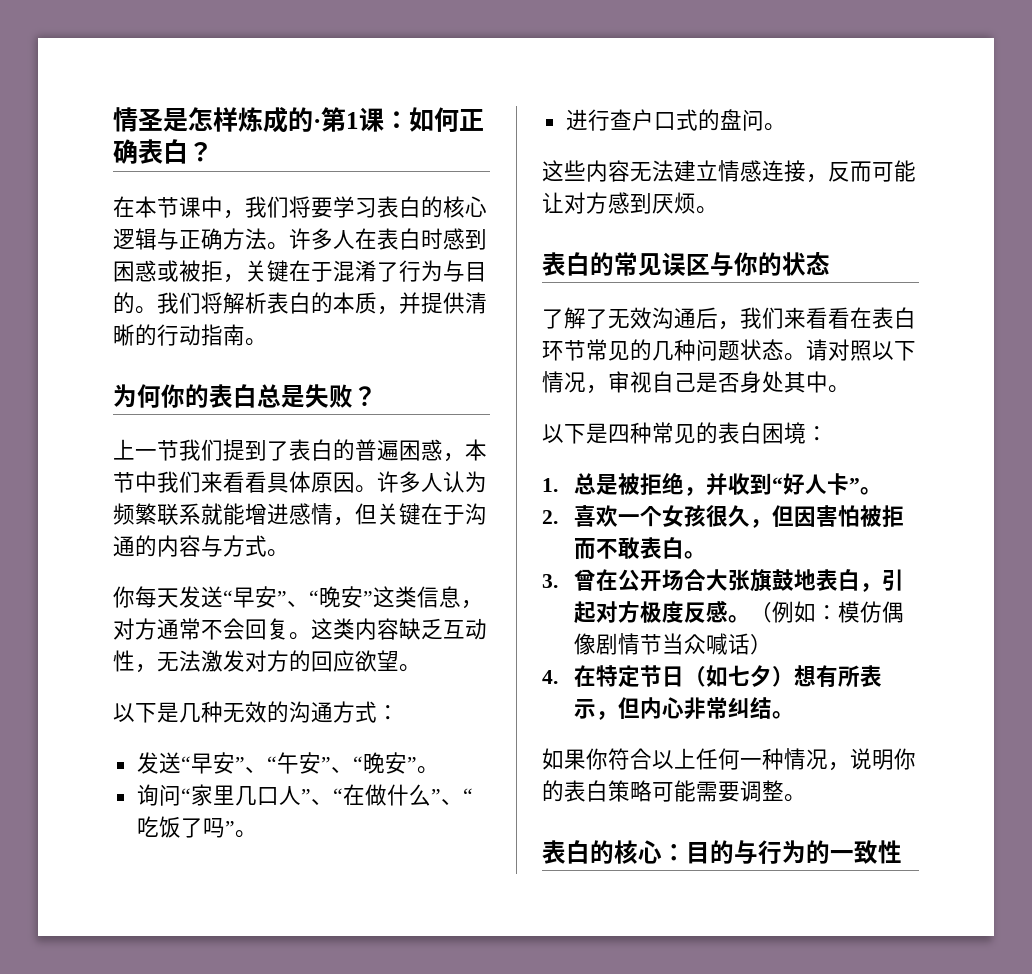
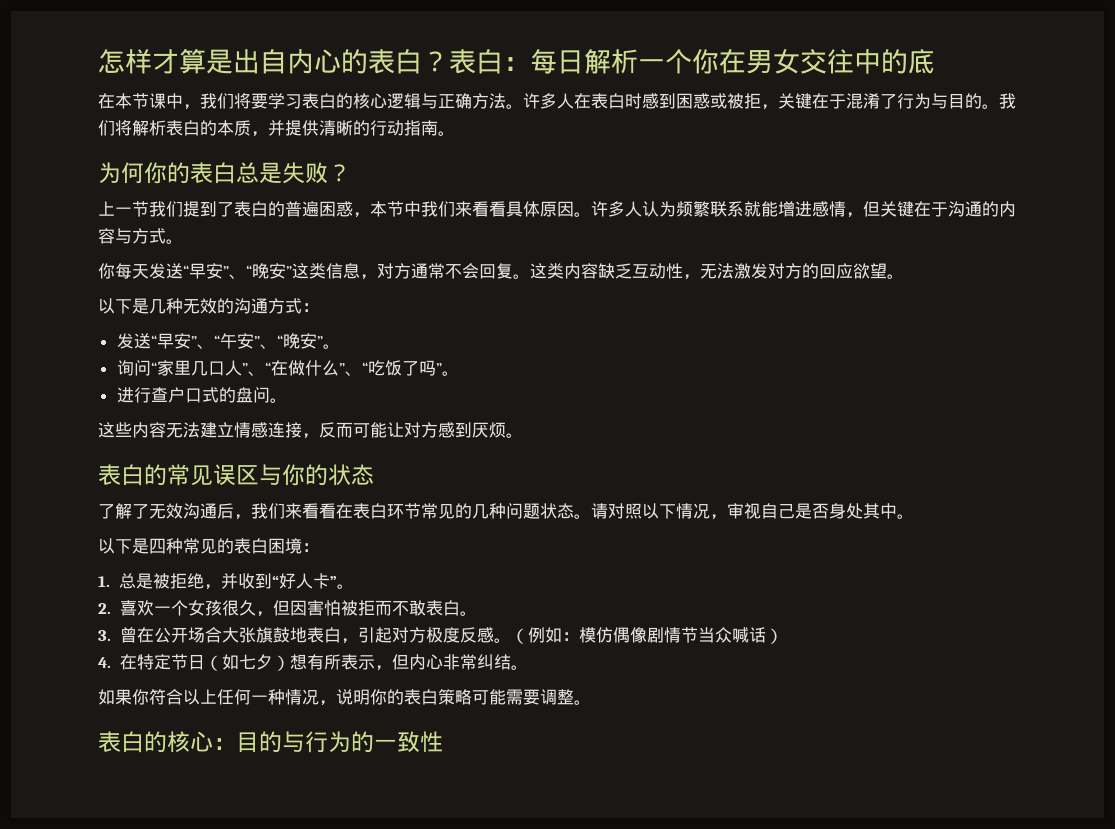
[113,107,484,133] [113,139,213,164] 情圣是怎样炼成的·第1课：如何正确表白？ -> [98,48,935,74] 怎样才算是出自内心的表白？表白：每日解析一个你在男女交往中的底

